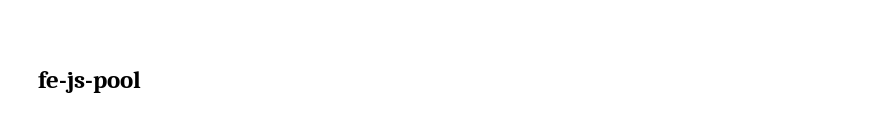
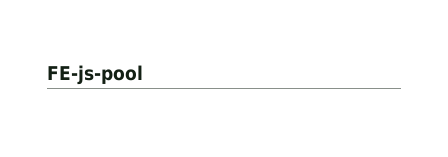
[38,71,141,93] fe-js-pool -> [47,65,143,85] FE-js-pool

